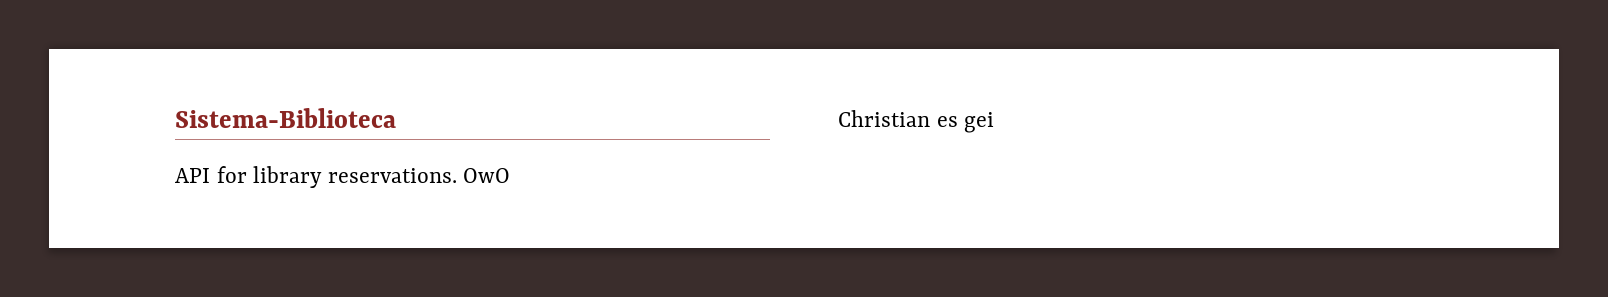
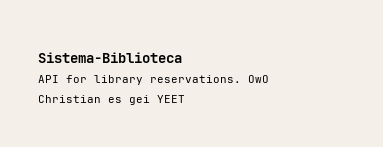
(995, 122) none -> [157,95,185,103] YEET

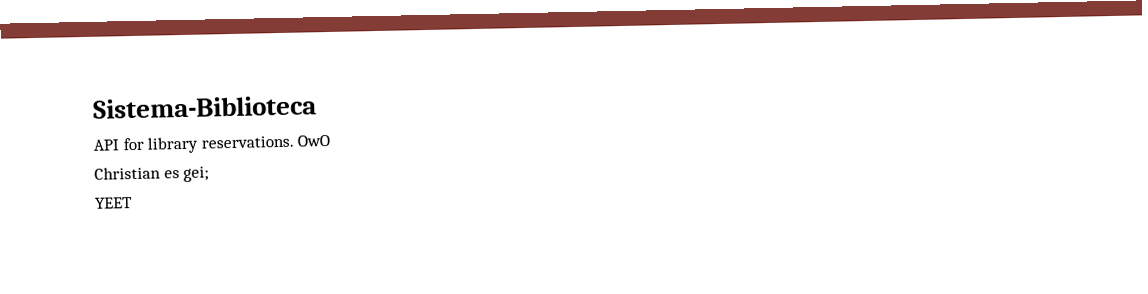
[129,95,150,105] gei -> [183,166,210,182] gei; //

